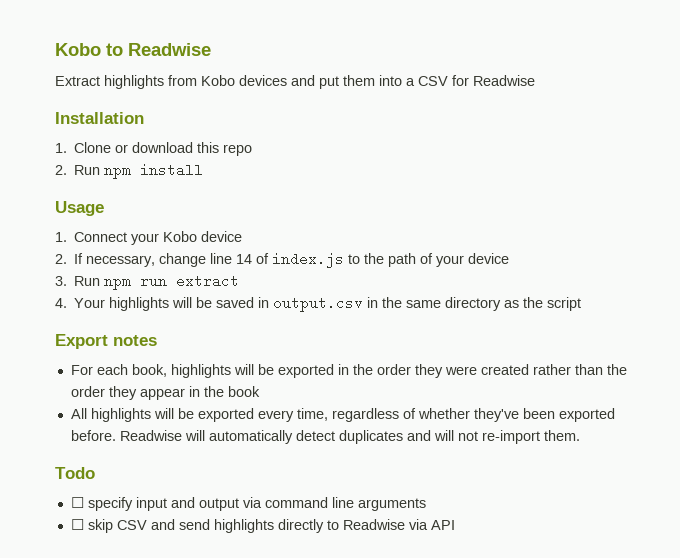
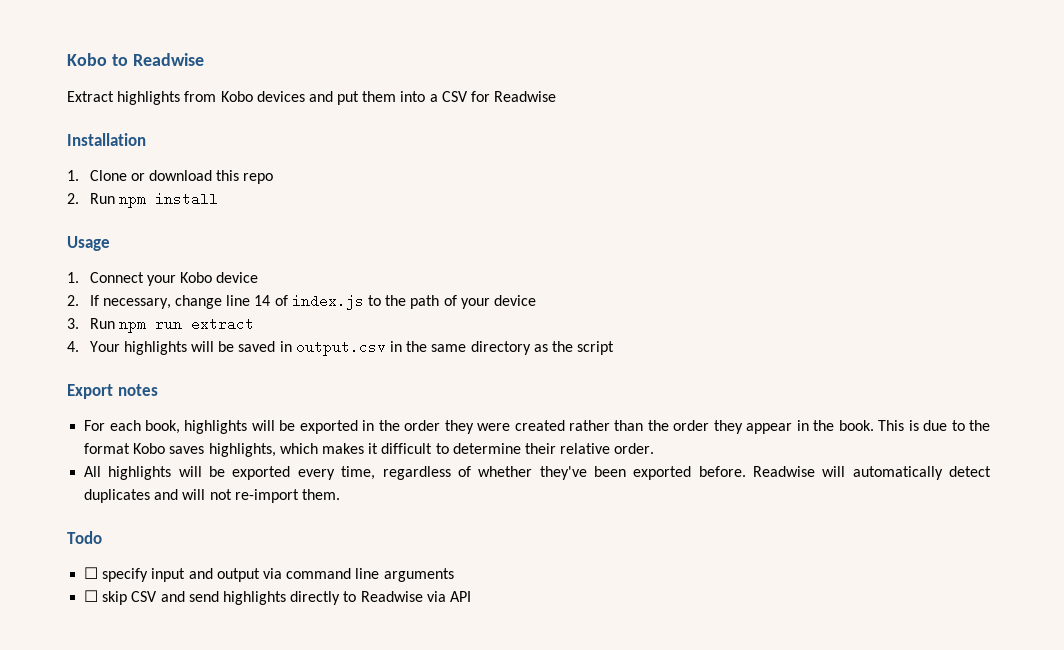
[227,386,260,397] book -> [838,420,991,431] [84,443,655,457] book. This is due to the format Kobo saves highlights, which makes it difficult to determine their relative order.

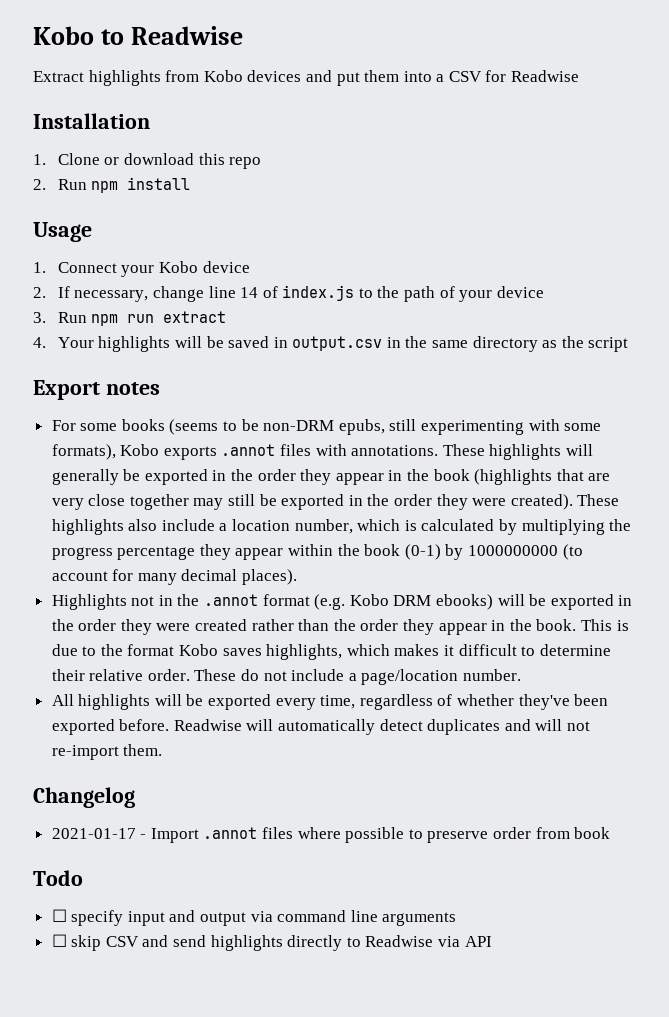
[109,420,248,434] each book, highlights -> [80,419,602,435] [51,444,594,460] [51,469,611,485] [51,494,620,510] [51,519,632,535] [51,544,583,560] [51,569,298,585] [51,594,494,610] some books (seems to be non-DRM epubs, still experimenting with some formats), Kobo exports .annot files with annotations. These highlights will generally be exported in the order they appear in the book (highlights that are very close together may still be exported in the order they were created). These highlights also include a location number, which is calculated by multiplying the progress percentage they appear within the book (0-1) by 1000000000 (to account for many decimal places). // Highlights not in the .annot format (e.g. Kobo DRM ebooks)
(655, 448) none -> [194,669,522,685] These do not include a page/location number.
(340, 494) none -> [33,787,135,808] [51,827,611,843] // Changelog // 2021-01-17 - Import .annot files where possible to preserve order from book

